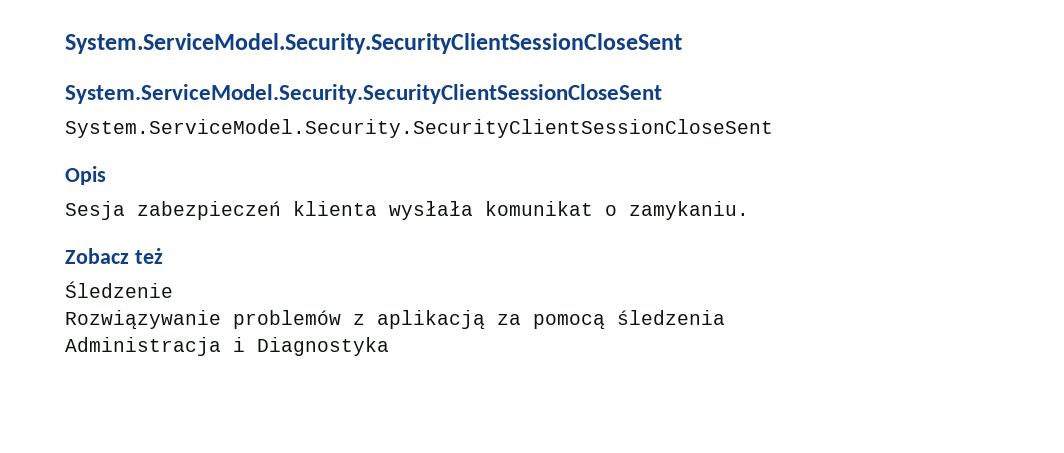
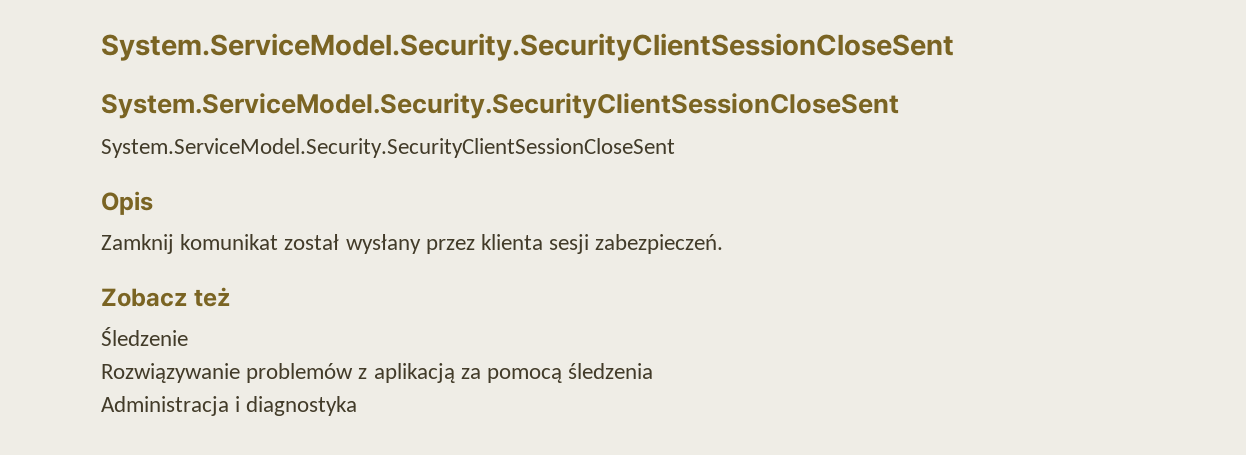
[65,201,749,220] Sesja zabezpieczeń klienta wysłała komunikat o zamykaniu. -> [101,234,724,254] Zamknij komunikat został wysłany przez klienta sesji zabezpieczeń.
[257,337,389,356] Diagnostyka -> [246,396,358,416] diagnostyka

